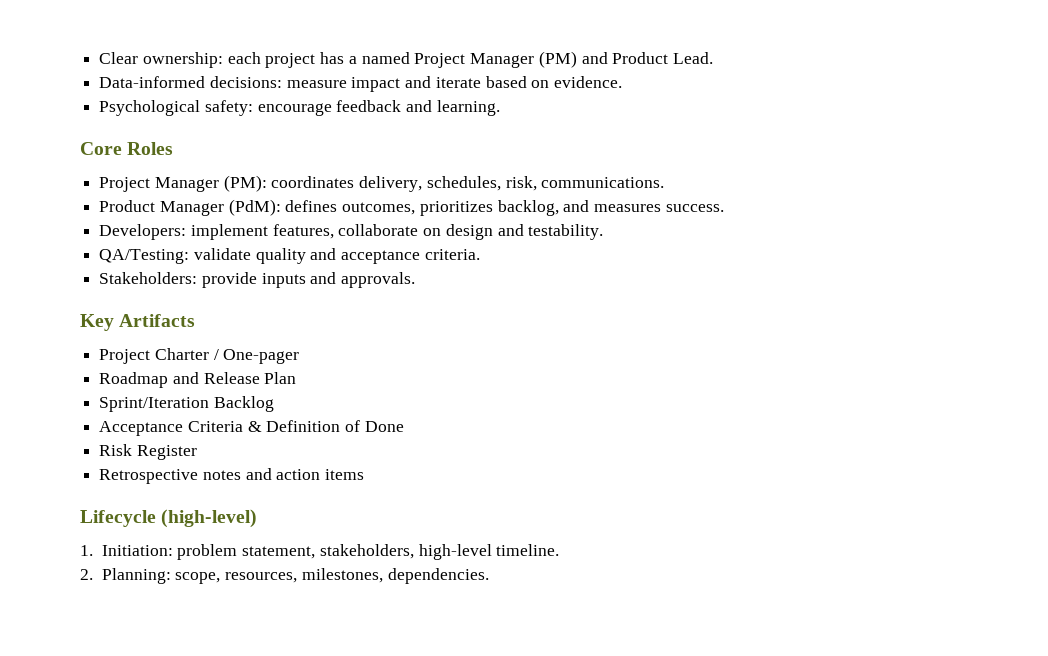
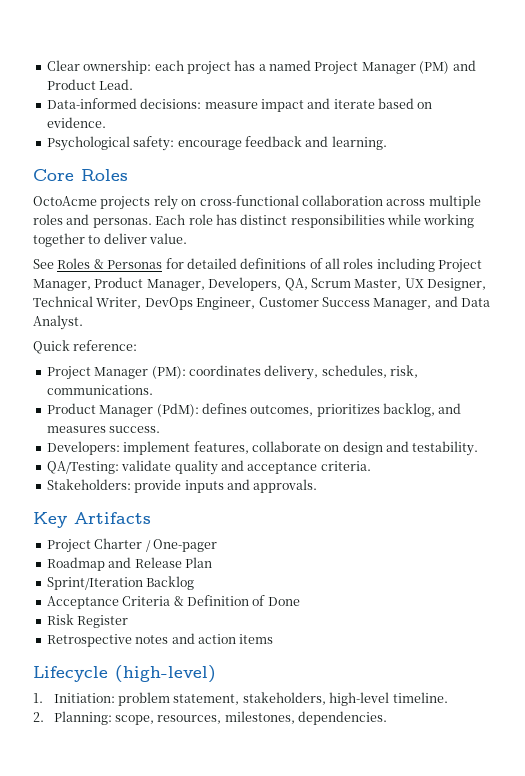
(174, 148) none -> [33,195,481,210] [33,214,475,228] [33,233,188,247] [33,258,483,273] [33,277,486,291] [33,296,490,310] [33,315,83,330] [33,340,138,354] // OctoAcme projects rely on cross-functional collaboration across multiple roles and personas. Each role has distinct responsibilities while working together to deliver value. // See Roles & Personas for detailed definitions of all roles including Project Manager, Product Manager, Developers, QA, Scrum Master, UX Designer, Technical Writer, DevOps Engineer, Customer Success Manager, and Data Analyst. // Quick reference:

